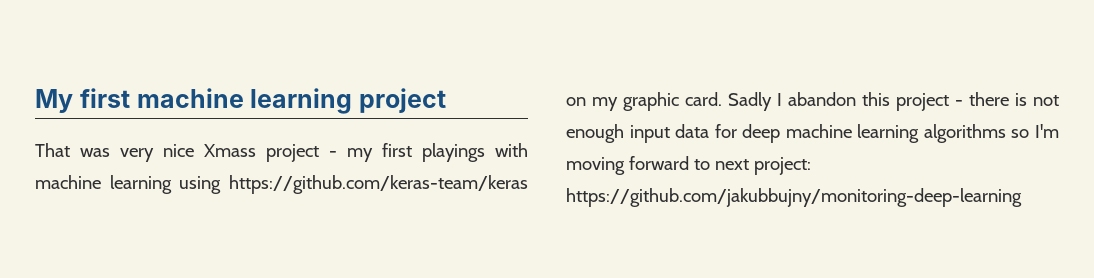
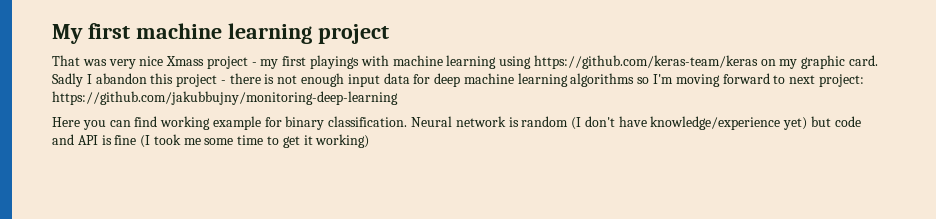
(1022, 197) none -> [52,116,861,130] [52,134,370,148] // Here you can find working example for binary classification. Neural network is random (I don't have knowledge/experience yet) but code and API is fine (I took me some time to get it working)

